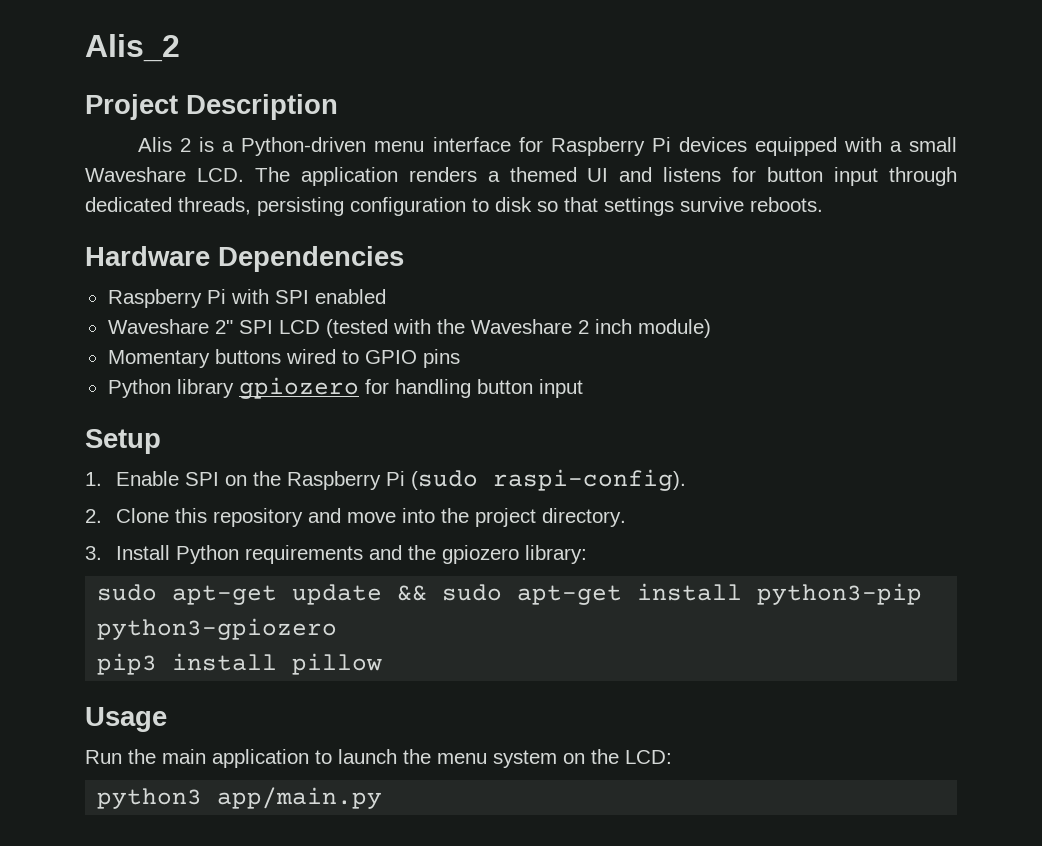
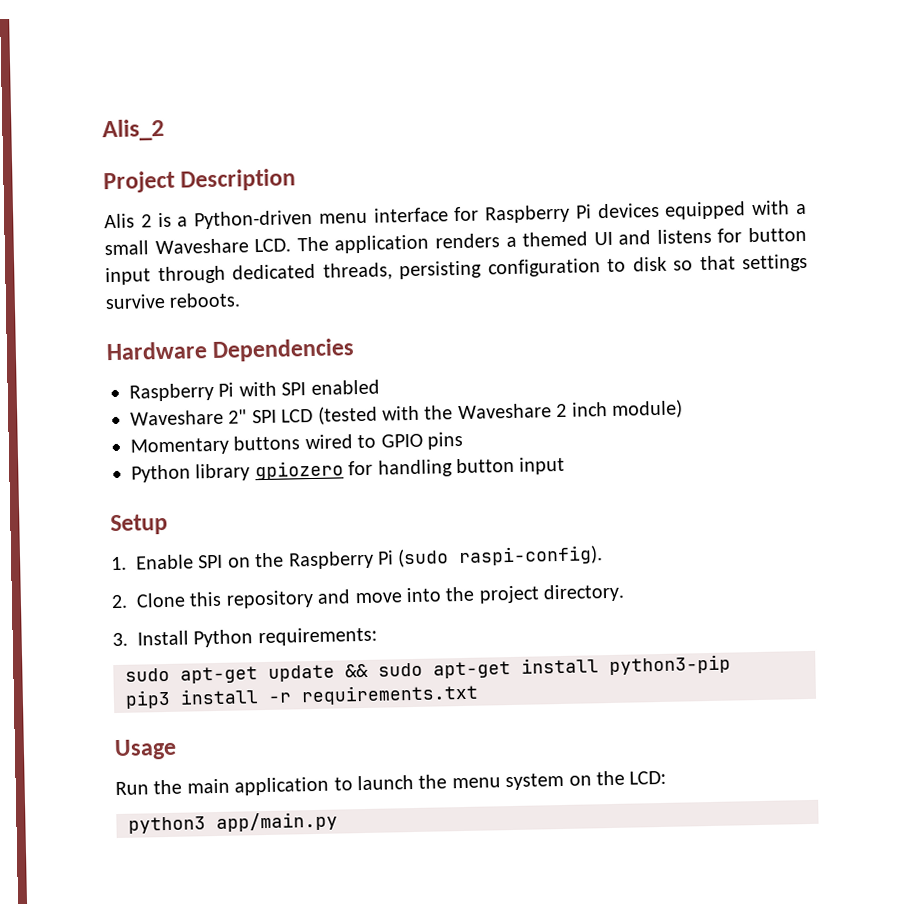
[244,545,587,564] requirements and the gpiozero library: -> [257,626,377,647] requirements:
[97,618,338,640] python3-gpiozero -> (731, 665) none
[292,653,383,675] pillow -> [268,683,479,706] -r requirements.txt

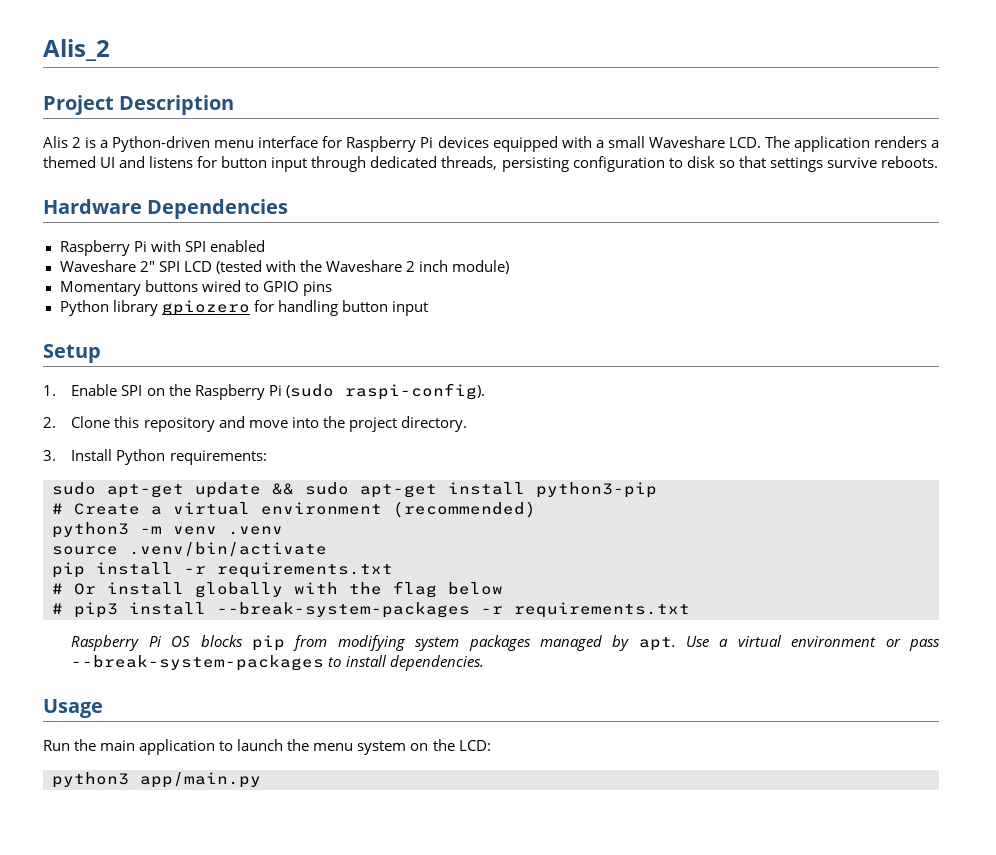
[125,683,479,709] pip3 install -r requirements.txt -> [52,501,536,518] [52,522,283,538] [52,542,327,557] [52,562,393,578] [52,581,503,598] [52,602,690,618] [71,635,940,651] [71,655,484,671] # Create a virtual environment (recommended) // python3 -m venv .venv // source .venv/bin/activate // pip install -r requirements.txt // # Or install globally with the flag below // # pip3 install --break-system-packages -r requirements.txt // Raspberry Pi OS blocks pip from modifying system packages managed by apt. Use a virtual environment or pass --break-system-packages to install dependencies.

